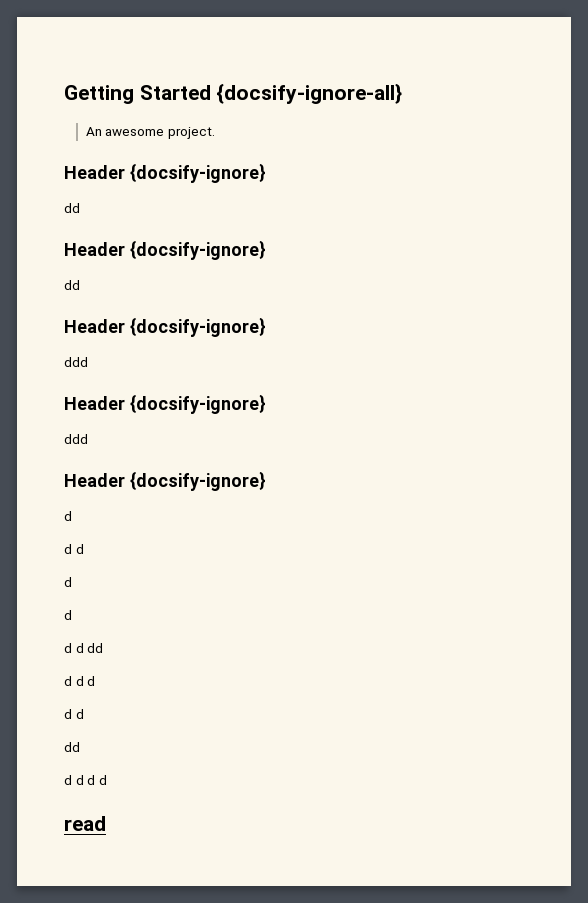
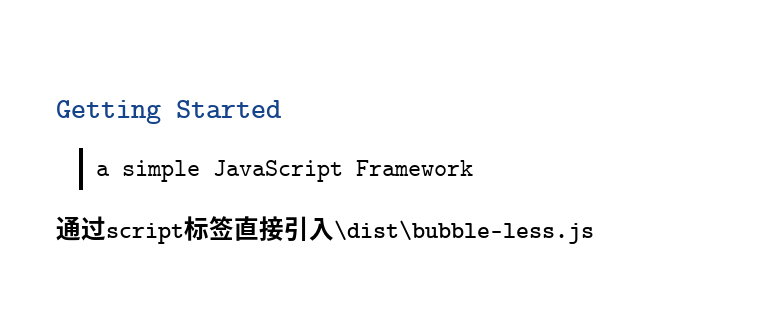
[216,83,403,104] [85,127,216,139] [64,163,266,183] [64,203,80,213] [64,240,266,260] [64,280,80,290] [64,317,266,337] [64,357,88,367] [64,394,266,414] [64,434,88,444] [64,471,266,491] [64,511,72,521] [64,544,84,554] [64,577,72,587] [64,610,72,620] [64,643,104,653] [64,676,96,686] [64,709,84,719] [64,742,80,752] [64,775,107,785] [64,816,106,831] {docsify-ignore-all} // An awesome project. // Header {docsify-ignore} // dd // Header {docsify-ignore} // dd // Header {docsify-ignore} // ddd // Header {docsify-ignore} // ddd // Header {docsify-ignore} // d // d d // d // d // d d dd // d d d // d d // dd // d d d d // read -> [96,160,474,182] [56,216,594,244] // a simple JavaScript Framework // 通过script标签直接引入\dist\bubble-less.js

